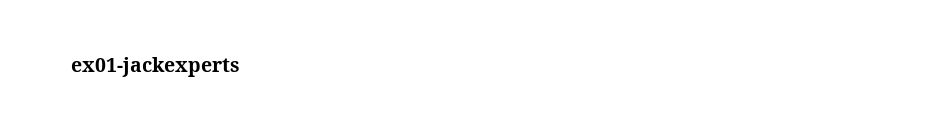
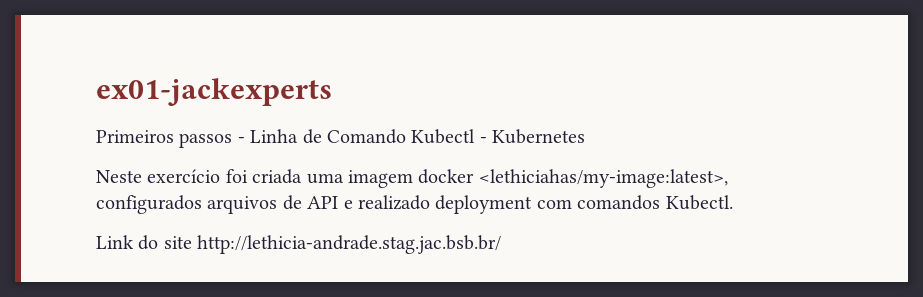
(240, 67) none -> [96,129,586,148] [96,169,728,188] [96,195,733,214] [96,235,502,254] // Primeiros passos - Linha de Comando Kubectl - Kubernetes // Neste exercício foi criada uma imagem docker <lethiciahas/my-image:latest>, configurados arquivos de API e realizado deployment com comandos Kubectl. // Link do site http://lethicia-andrade.stag.jac.bsb.br/

